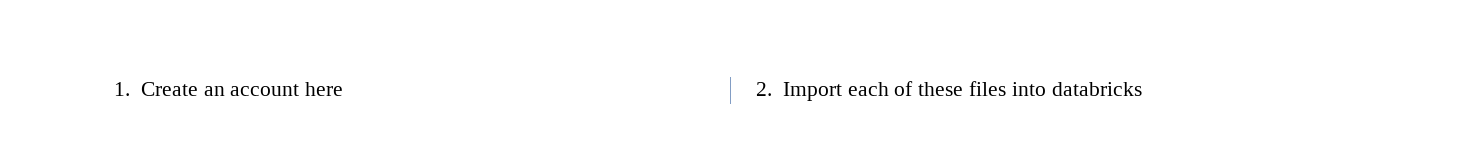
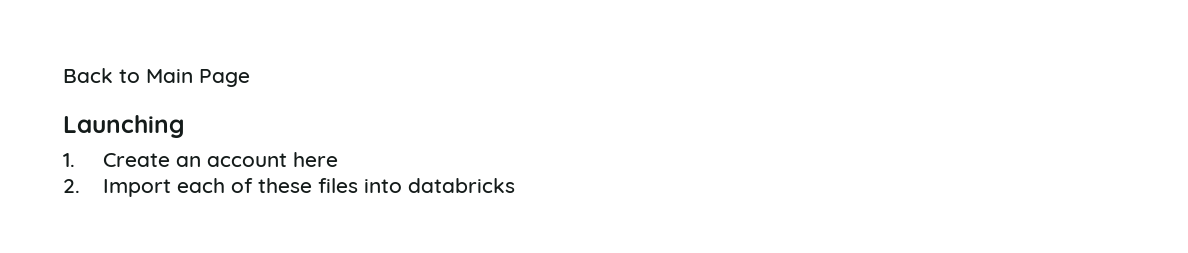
(114, 89) none -> [63,68,250,87] [63,115,185,138] Back to Main Page // Launching //

